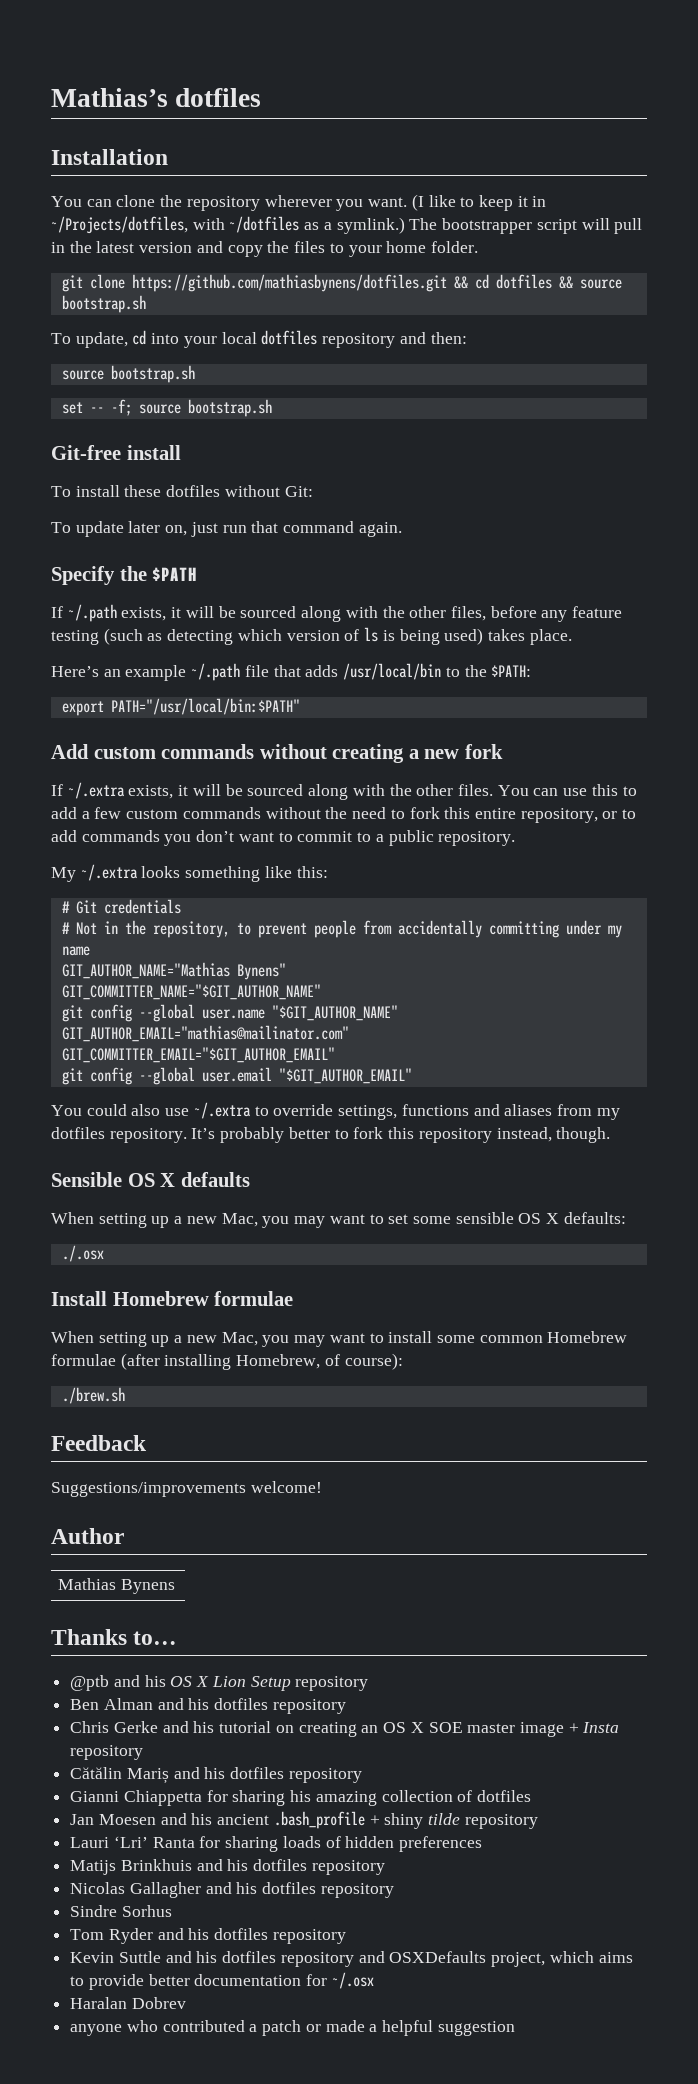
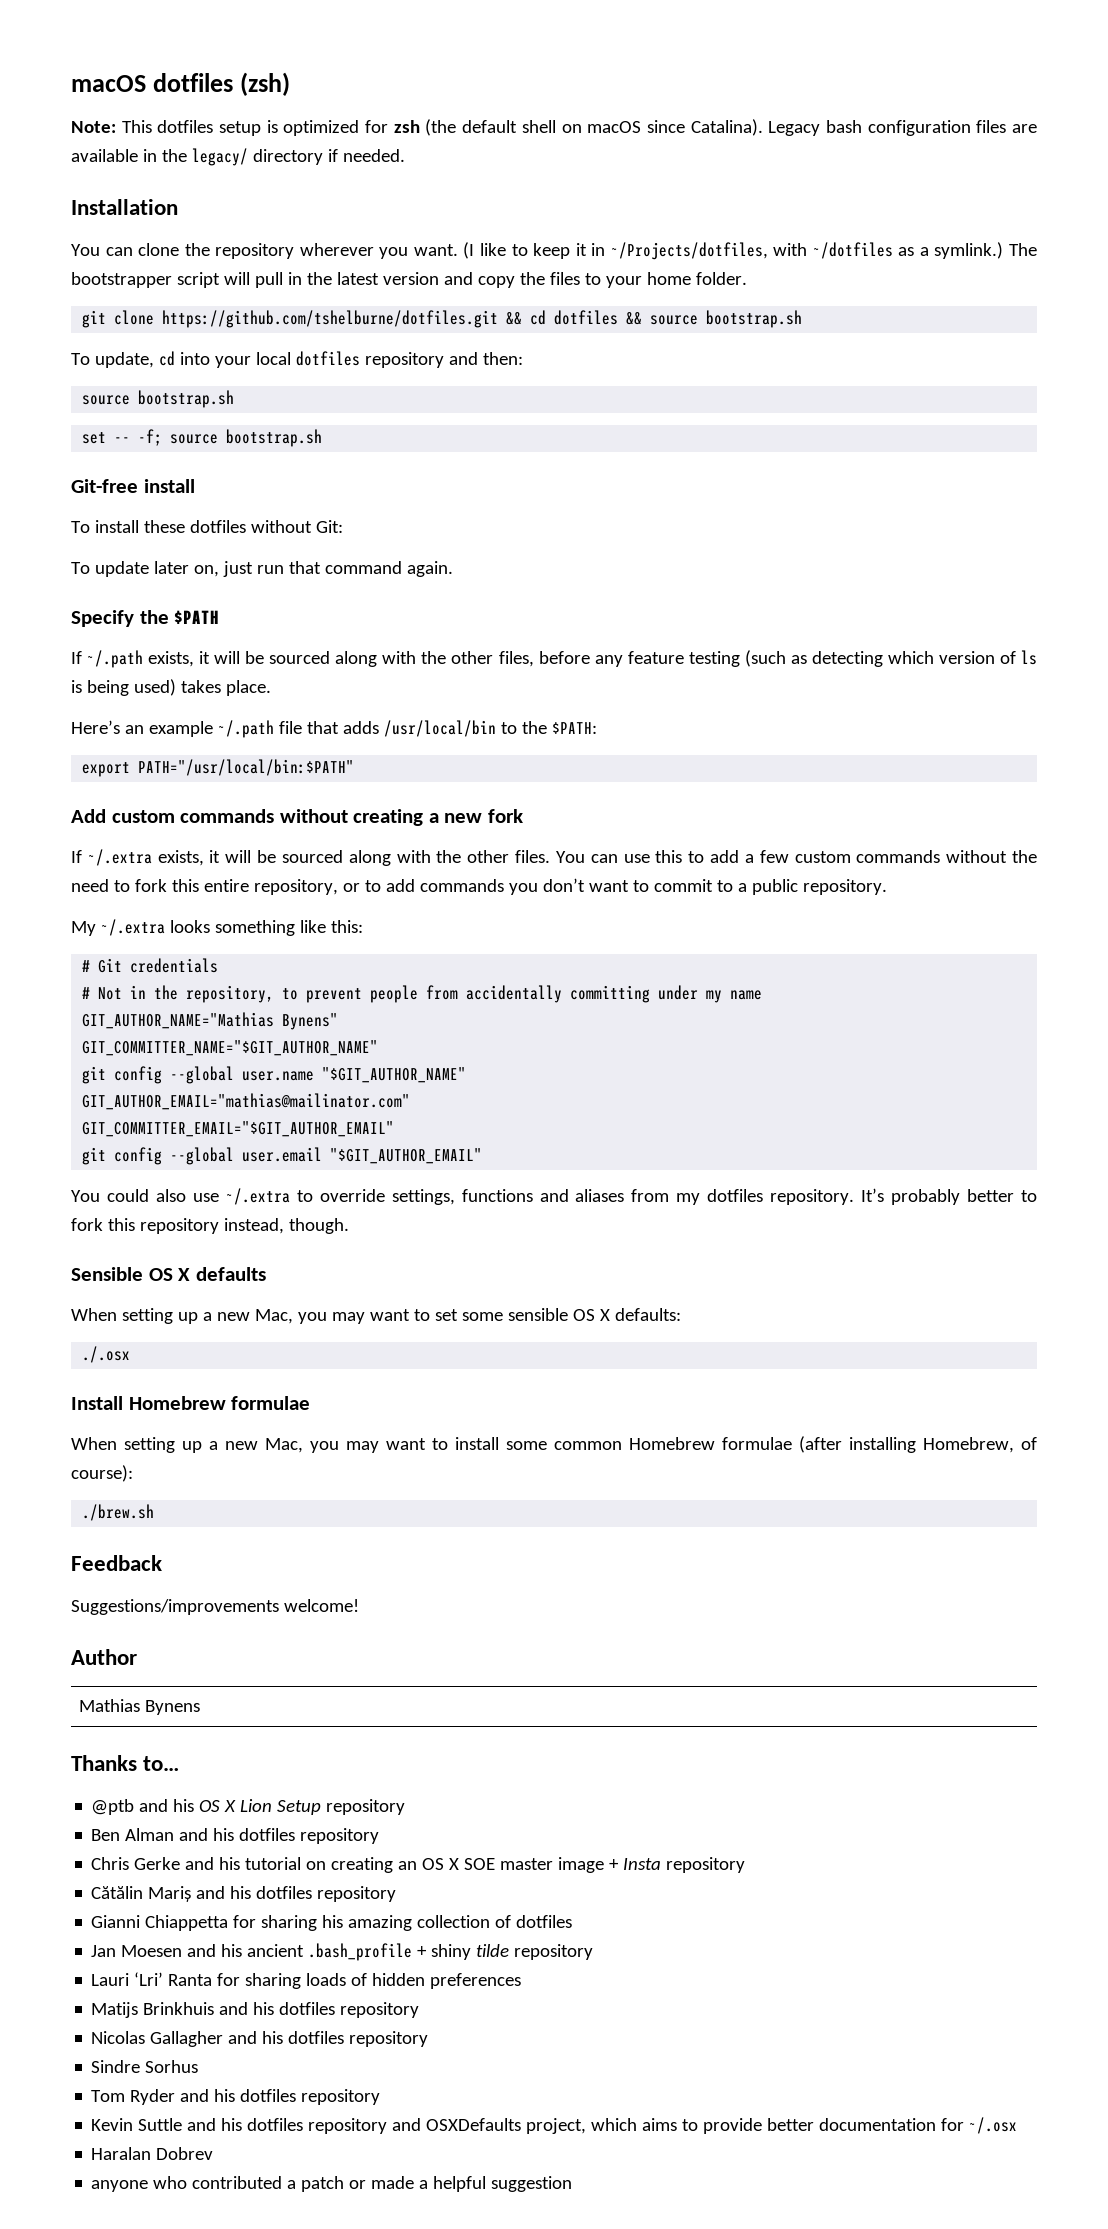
[51,88,262,107] Mathias’s dotfiles -> [71,72,291,96] [71,119,1038,136] [71,148,405,166] macOS dotfiles (zsh) // Note: This dotfiles setup is optimized for zsh (the default shell on macOS since Catalina). Legacy bash configuration files are available in the legacy/ directory if needed.
[131,274,447,292] https://github.com/mathiasbynens/dotfiles.git -> [162,310,499,328] https://github.com/tshelburne/dotfiles.git

